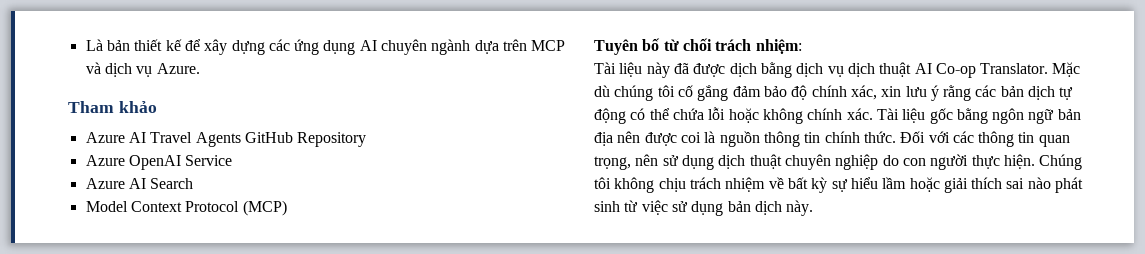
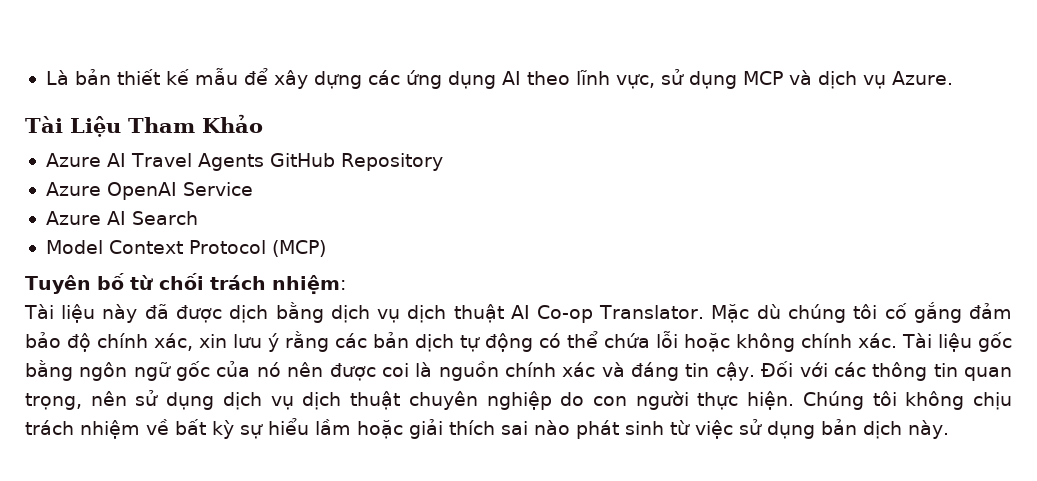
(182, 45) none -> [194,68,238,85] mẫu
[381,39,528,55] chuyên ngành dựa trên -> [526,69,737,89] theo lĩnh vực, sử dụng
[68,101,157,113] Tham khảo -> [25,114,263,137] Tài Liệu Tham Khảo
[1057,109,1081,120] [594,132,613,146] bản địa -> [176,361,281,381] gốc của nó
[763,131,896,147] thông tin chính thức. -> [505,362,755,381] chính xác và đáng tin cậy.
(746, 162) none -> [270,392,342,410] vụ dịch

